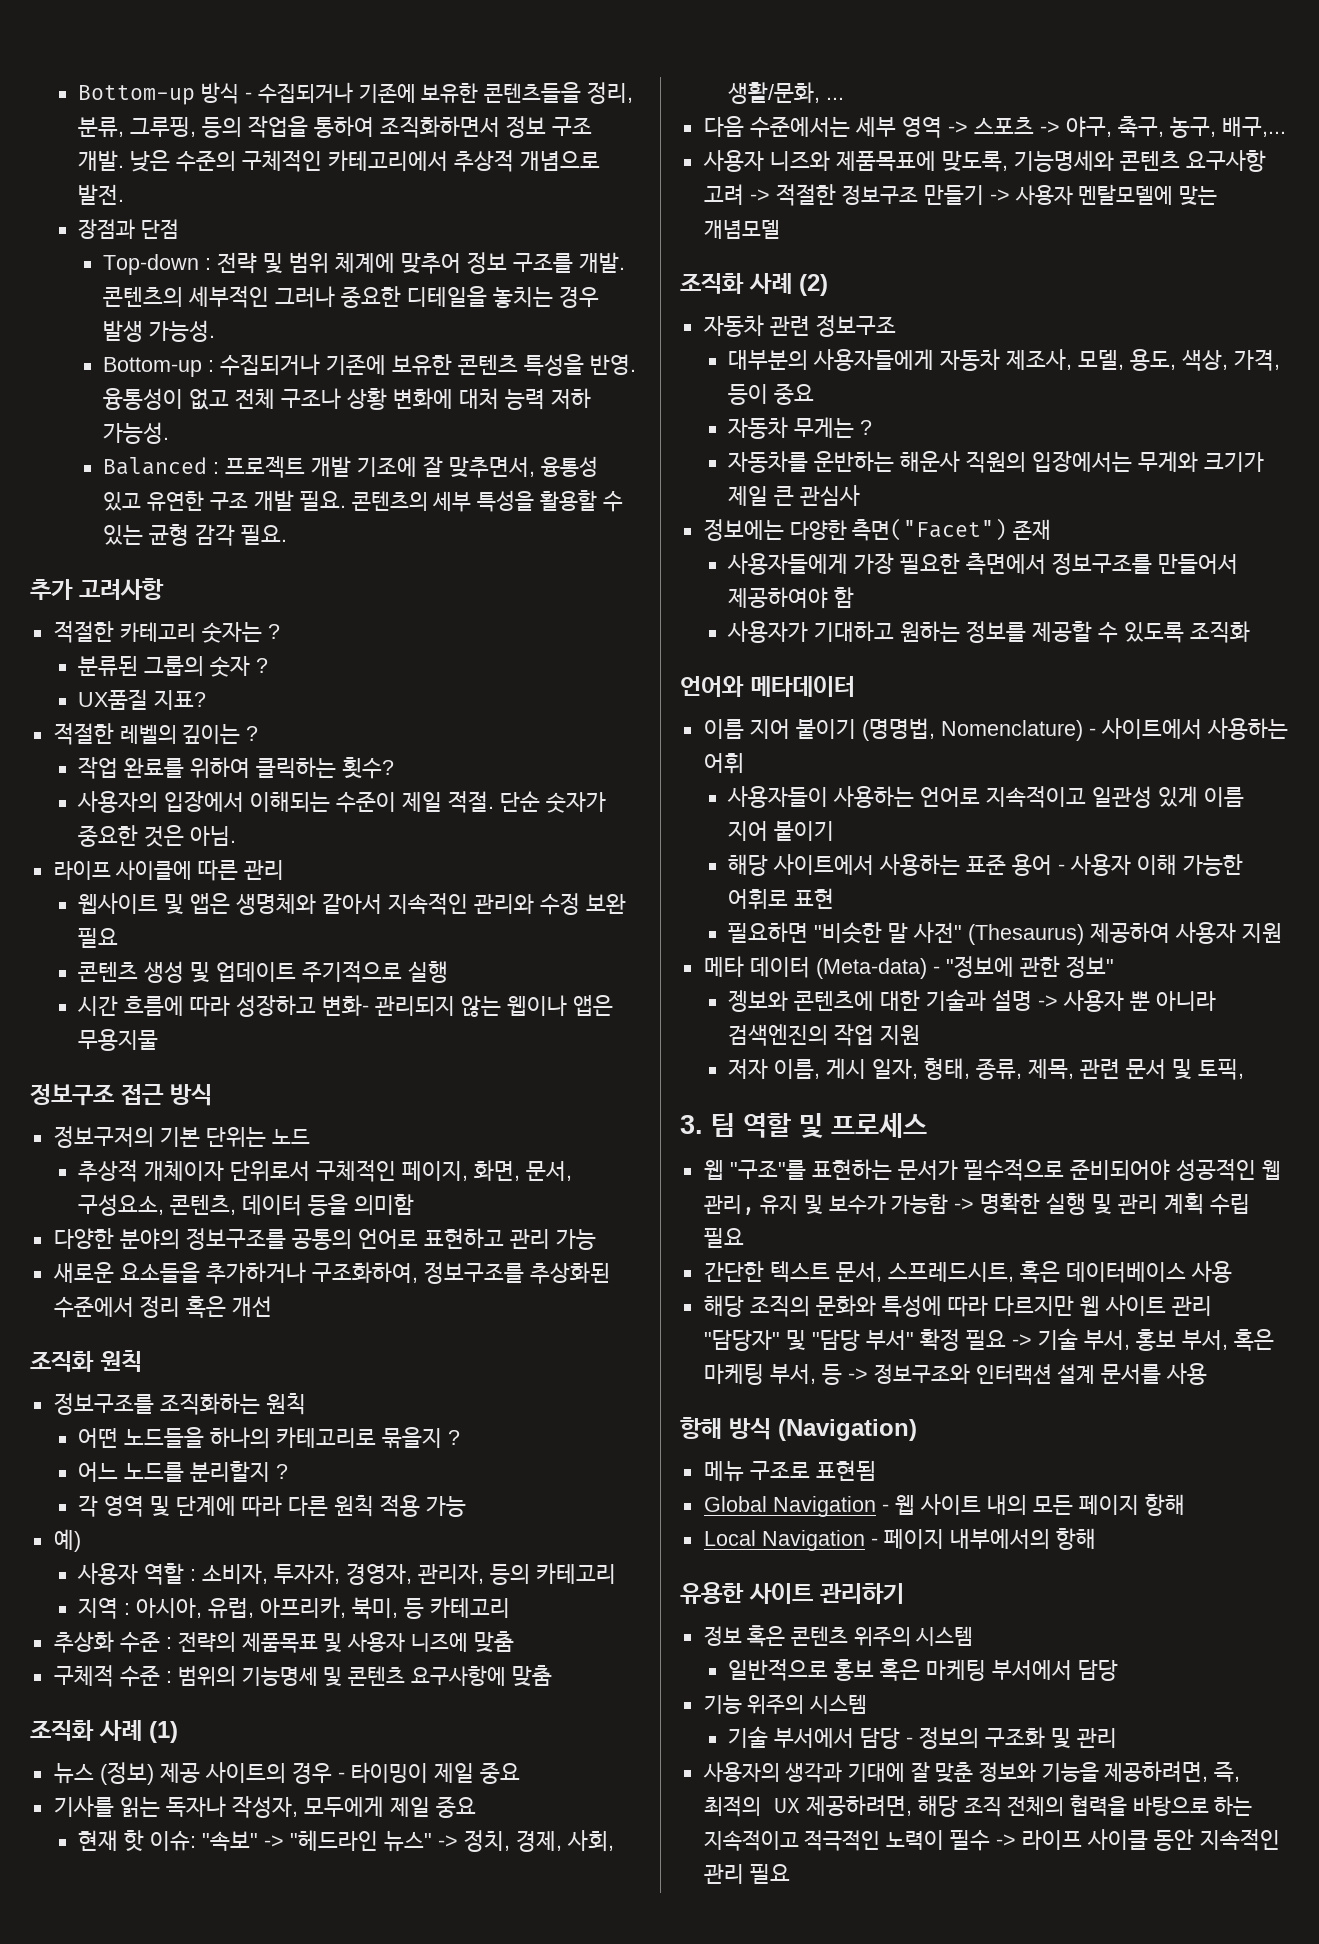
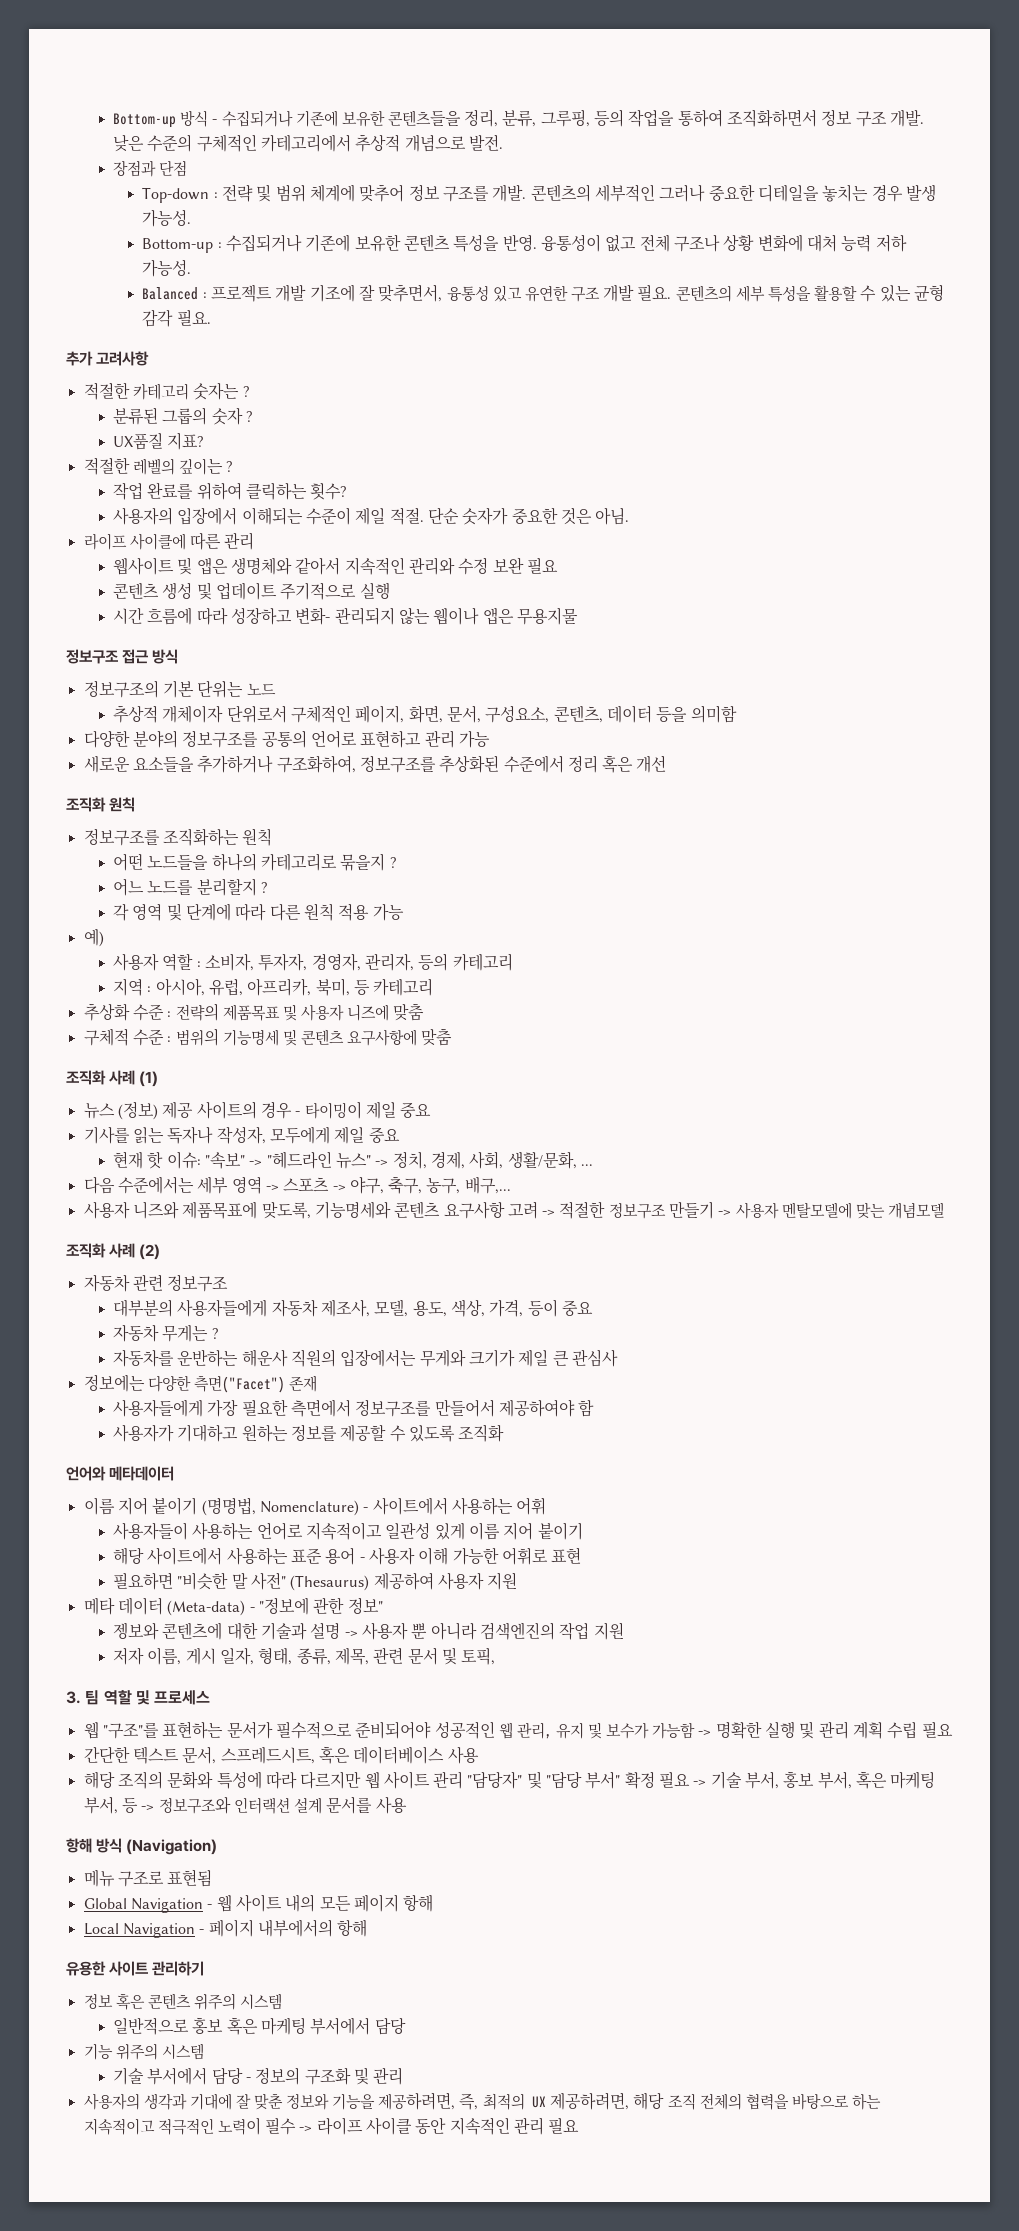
[53,1126,154,1148] 정보구저의 -> [83,680,159,698] 정보구조의

